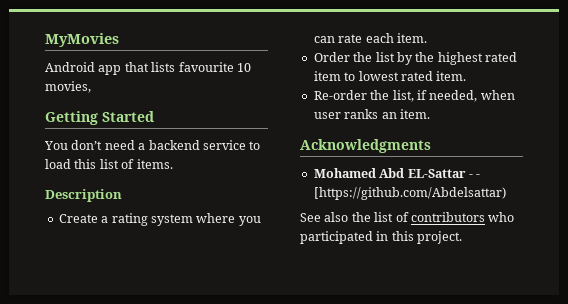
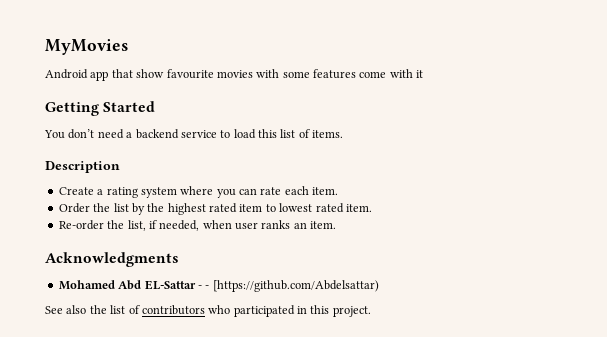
[151,62,251,72] [45,81,91,93] lists favourite 10 movies, -> [136,69,424,79] show favourite movies with some features come with it

